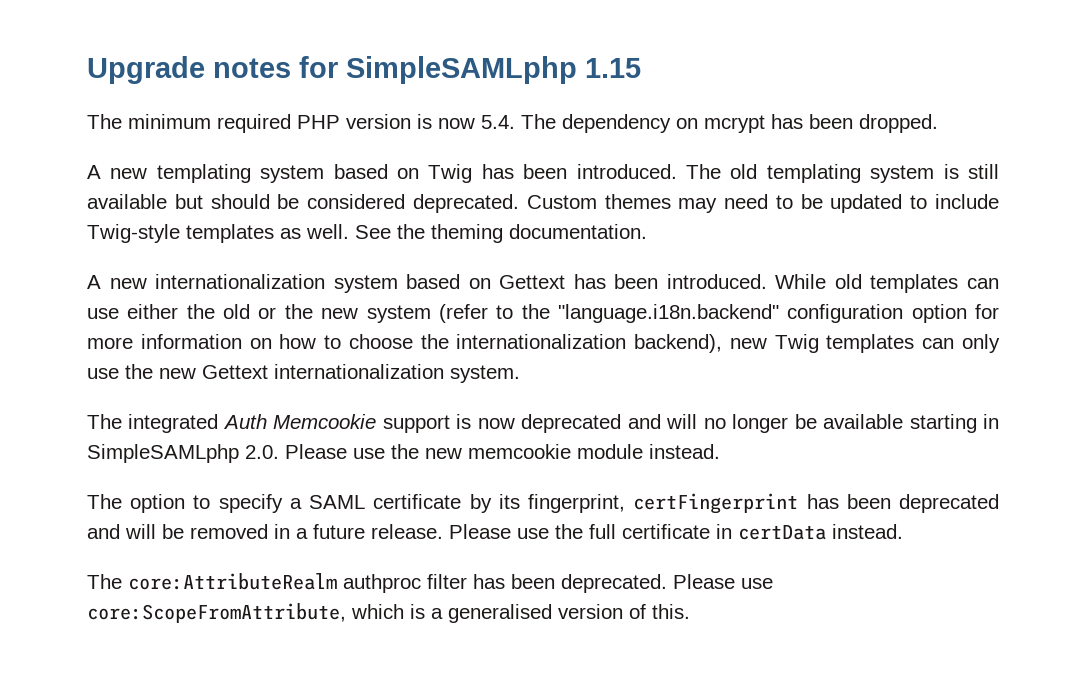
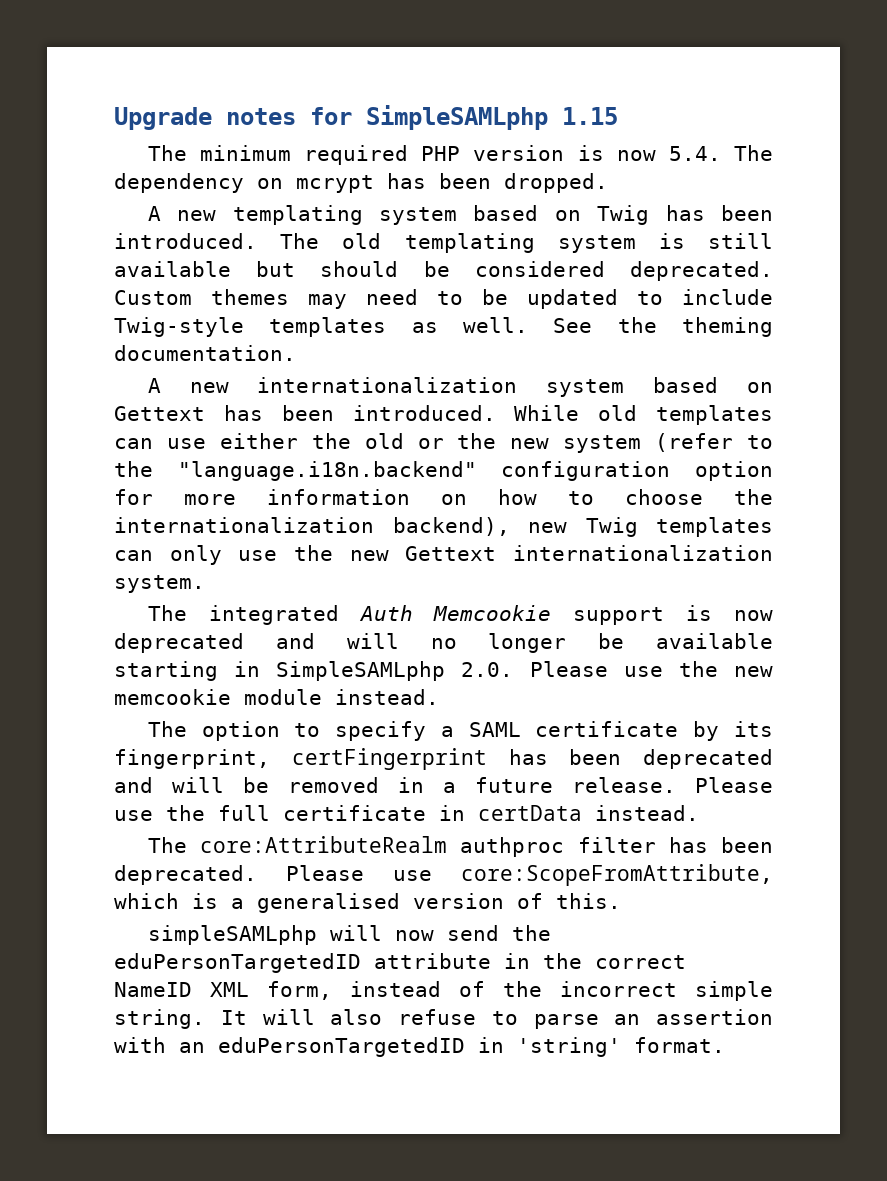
(690, 611) none -> [147,925,551,945] [114,953,686,973] [114,981,773,1001] [114,1009,773,1029] [114,1037,725,1057] // simpleSAMLphp will now send the eduPersonTargetedID attribute in the correct NameID XML form, instead of the incorrect simple string. It will also refuse to parse an assertion with an eduPersonTargetedID in 'string' format.

